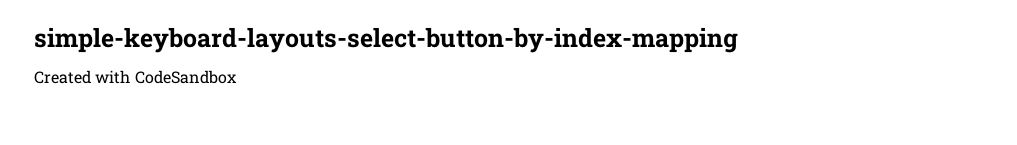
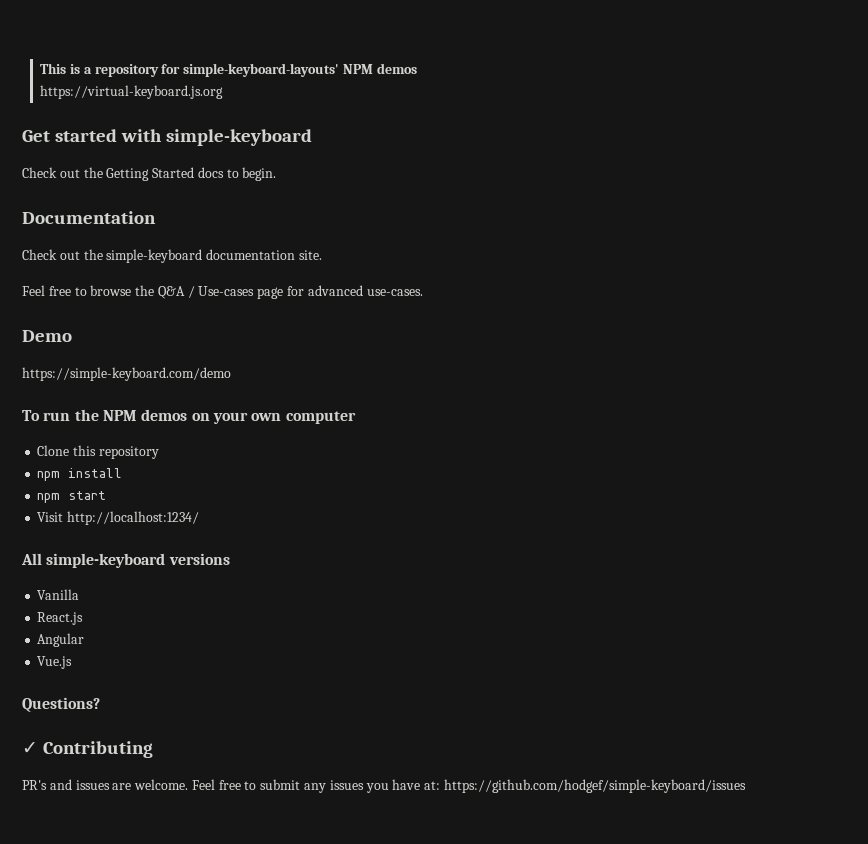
[34,27,738,53] [34,70,237,84] simple-keyboard-layouts-select-button-by-index-mapping // Created with CodeSandbox -> [40,63,417,77] [40,85,224,99] [22,129,313,146] [22,167,277,181] [22,211,156,224] [22,249,322,263] [22,285,423,299] [22,330,72,342] [22,367,231,381] [22,409,356,424] [37,445,159,459] [37,468,123,481] [37,491,107,503] [37,511,200,525] [21,553,230,568] [37,589,80,600] [37,612,84,625] [37,633,85,647] [37,656,73,669] [22,697,100,712] [22,741,154,758] [22,779,746,793] This is a repository for simple-keyboard-layouts' NPM demos // https://virtual-keyboard.js.org // Get started with simple-keyboard // Check out the Getting Started docs to begin. // Documentation // Check out the simple-keyboard documentation site. // Feel free to browse the Q&A / Use-cases page for advanced use-cases. // Demo // https://simple-keyboard.com/demo // To run the NPM demos on your own computer // Clone this repository // npm install // npm start // Visit http://localhost:1234/ // All simple-keyboard versions // Vanilla // React.js // Angular // Vue.js // Questions? // ✓ Contributing // PR's and issues are welcome. Feel free to submit any issues you have at: https://github.com/hodgef/simple-keyboard/issues

